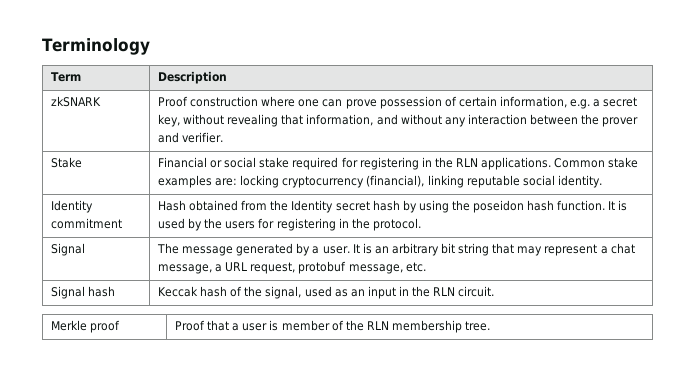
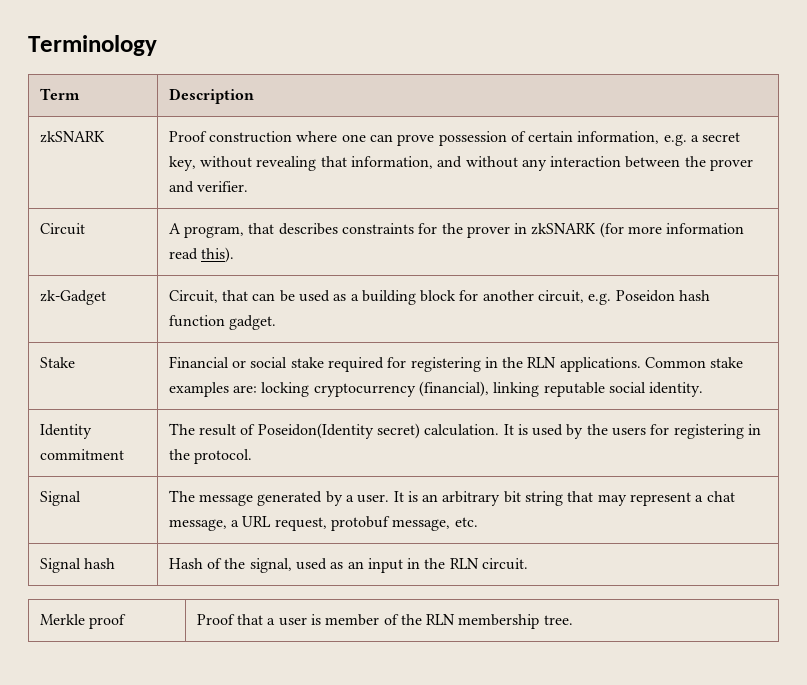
(224, 137) none -> [39,223,85,235] [168,222,745,238] [168,247,234,263] [39,290,106,305] [168,290,711,305] [168,315,276,330] // Circuit | A program, that describes constraints for the prover in zkSNARK (for more information read this). // zk-Gadget | Circuit, that can be used as a building block for another circuit, e.g. Poseidon hash function gadget.
[157,200,606,213] Hash obtained from the Identity secret hash by using the poseidon hash function. -> [168,423,500,439] The result of Poseidon(Identity secret) calculation.
[157,286,228,297] Keccak hash -> [168,558,203,569] Hash

